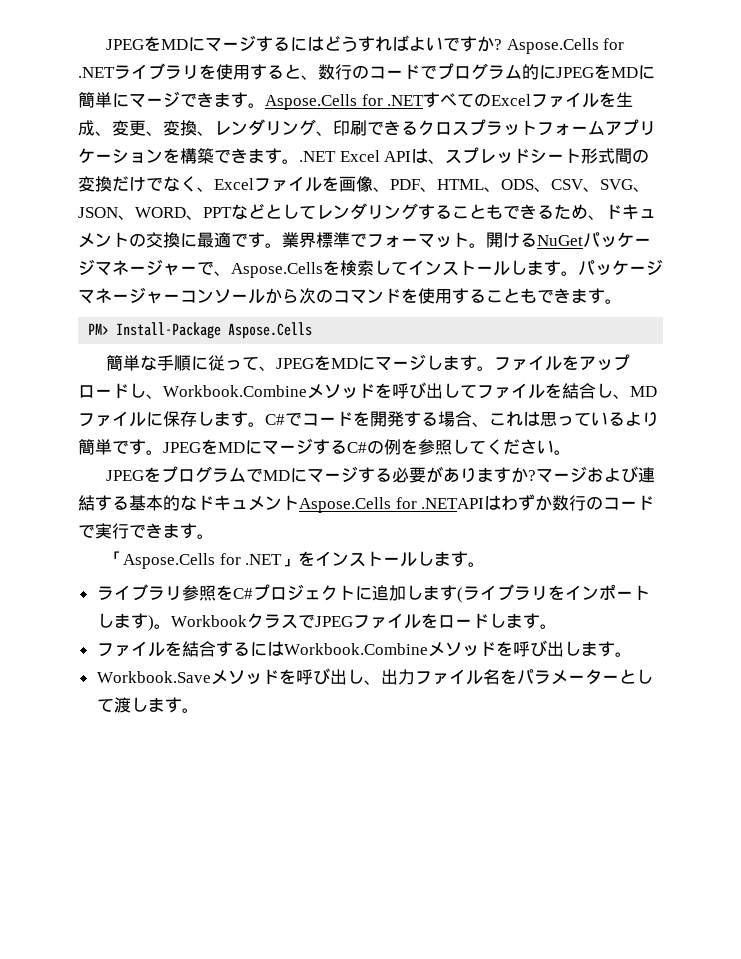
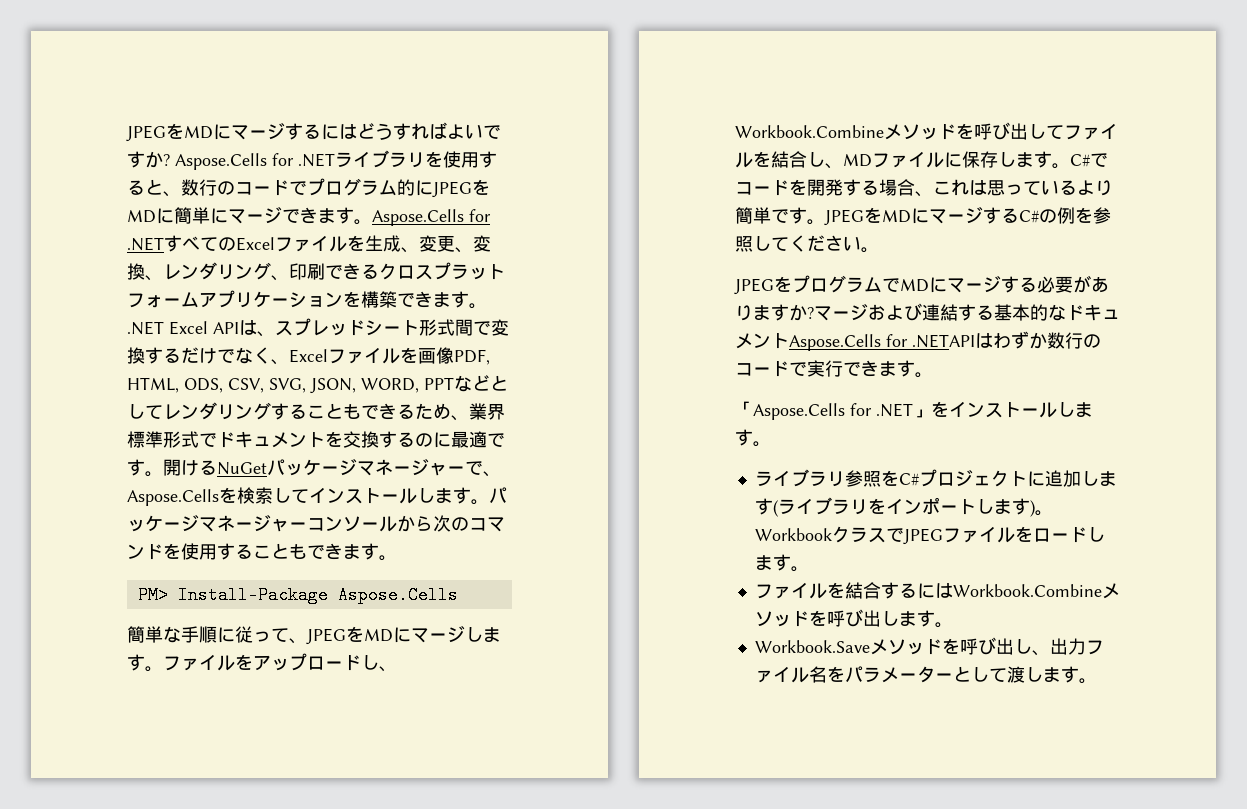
[632,149,650,163] [78,176,112,192] の変換 -> [473,319,509,336] [127,347,181,364] で変換する
[373,179,650,192] [78,207,203,220] 、PDF、HTML、ODS、CSV、SVG、JSON、WORD、 -> [454,349,490,365] [127,377,419,394] PDF, HTML, ODS, CSV, SVG, JSON, WORD,
[605,204,656,220] [78,232,469,248] ドキュメントの交換に最適です。業界標準でフォーマット -> [469,403,505,420] [127,431,505,448] [127,459,145,476] 業界標準形式でドキュメントを交換するのに最適です

